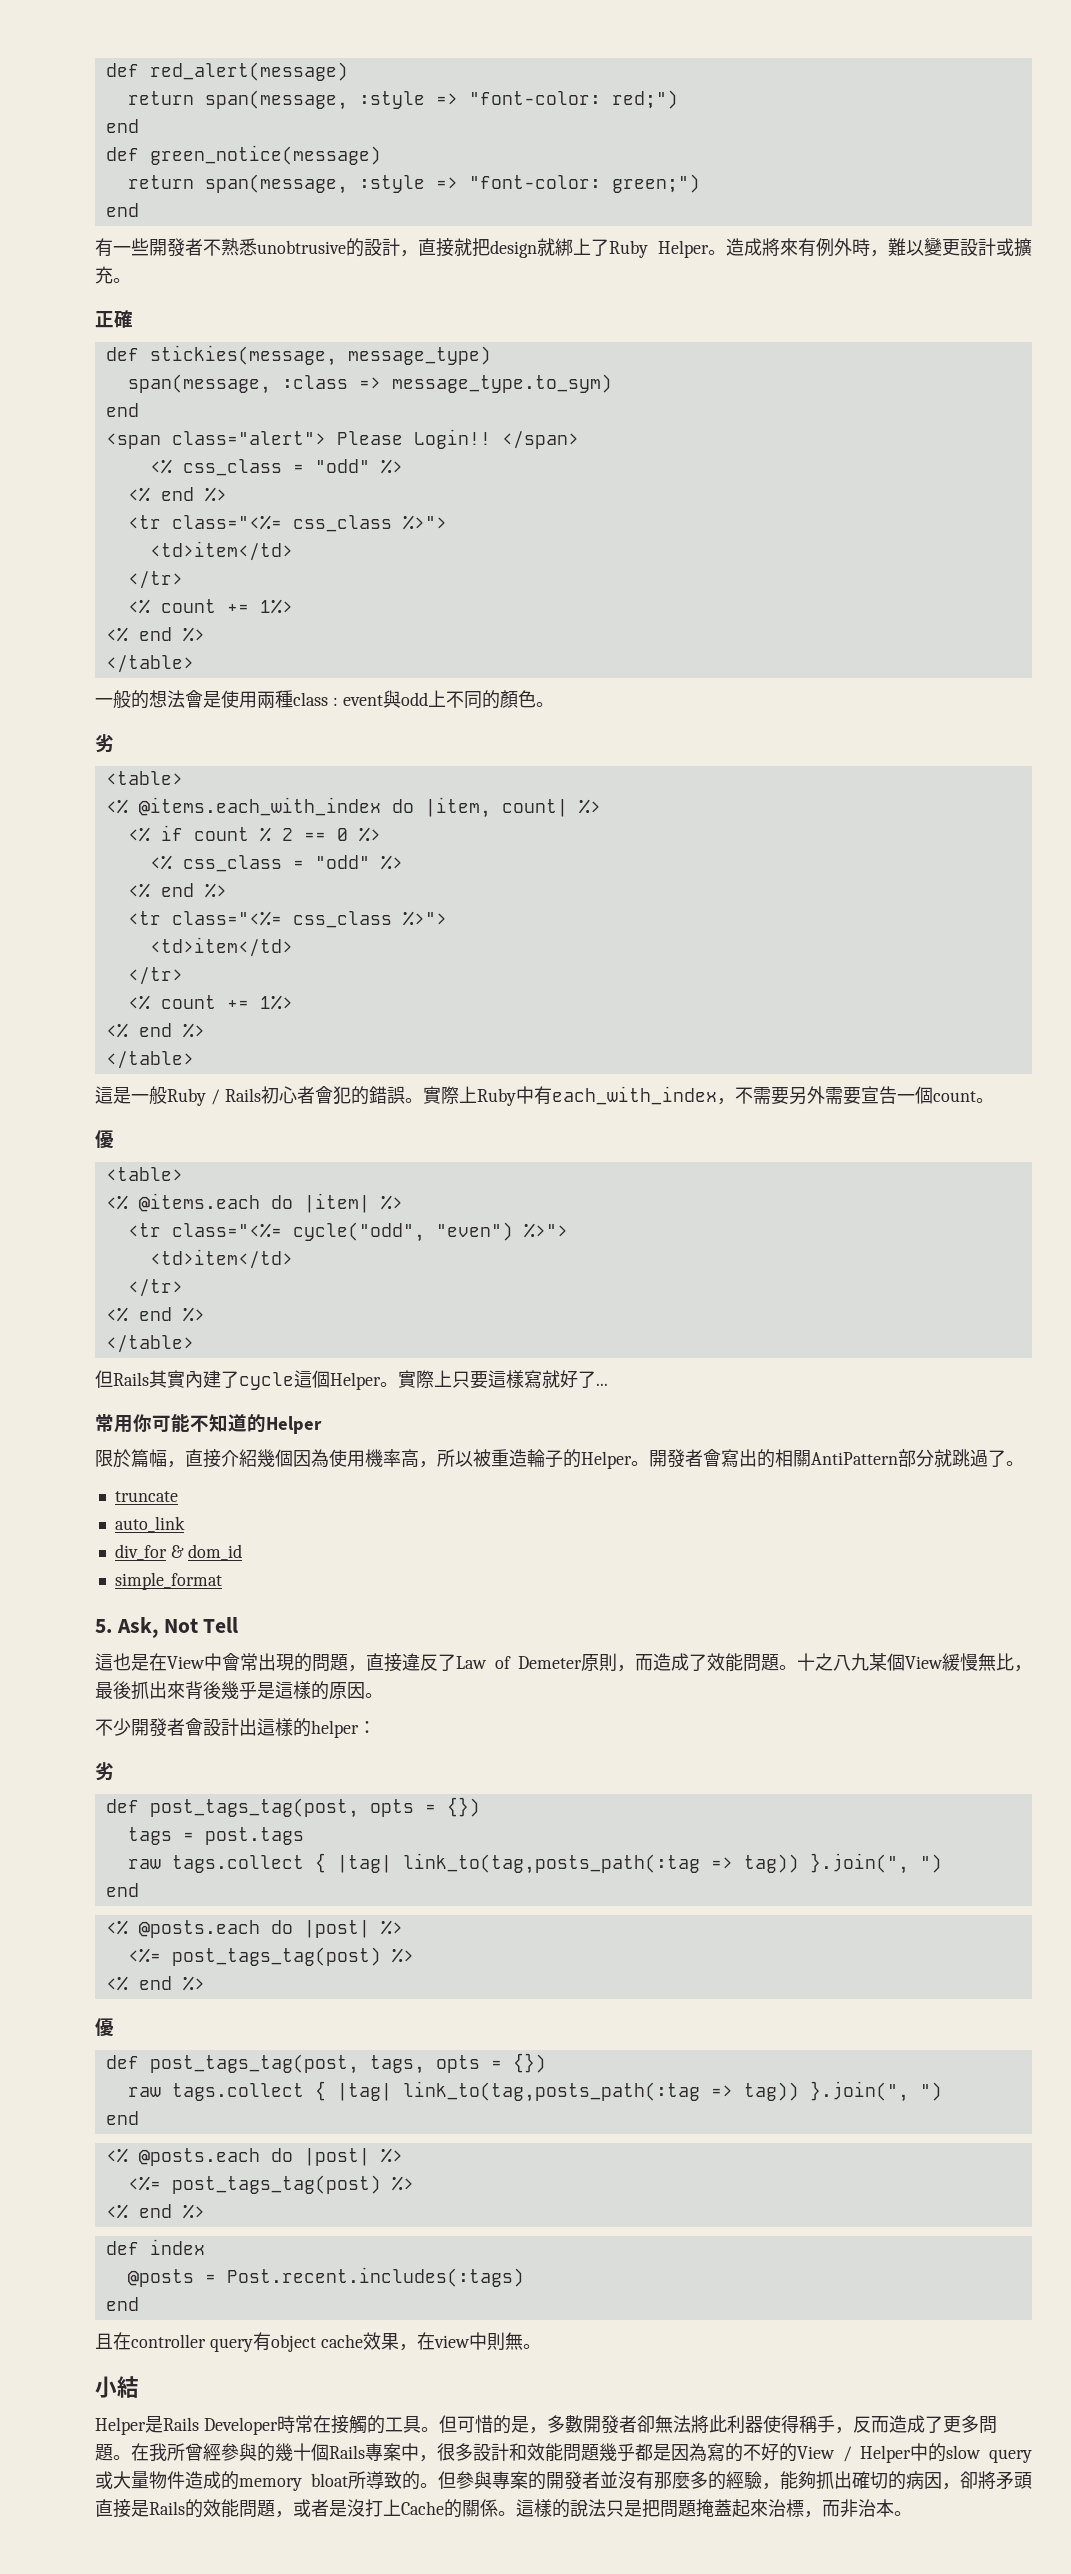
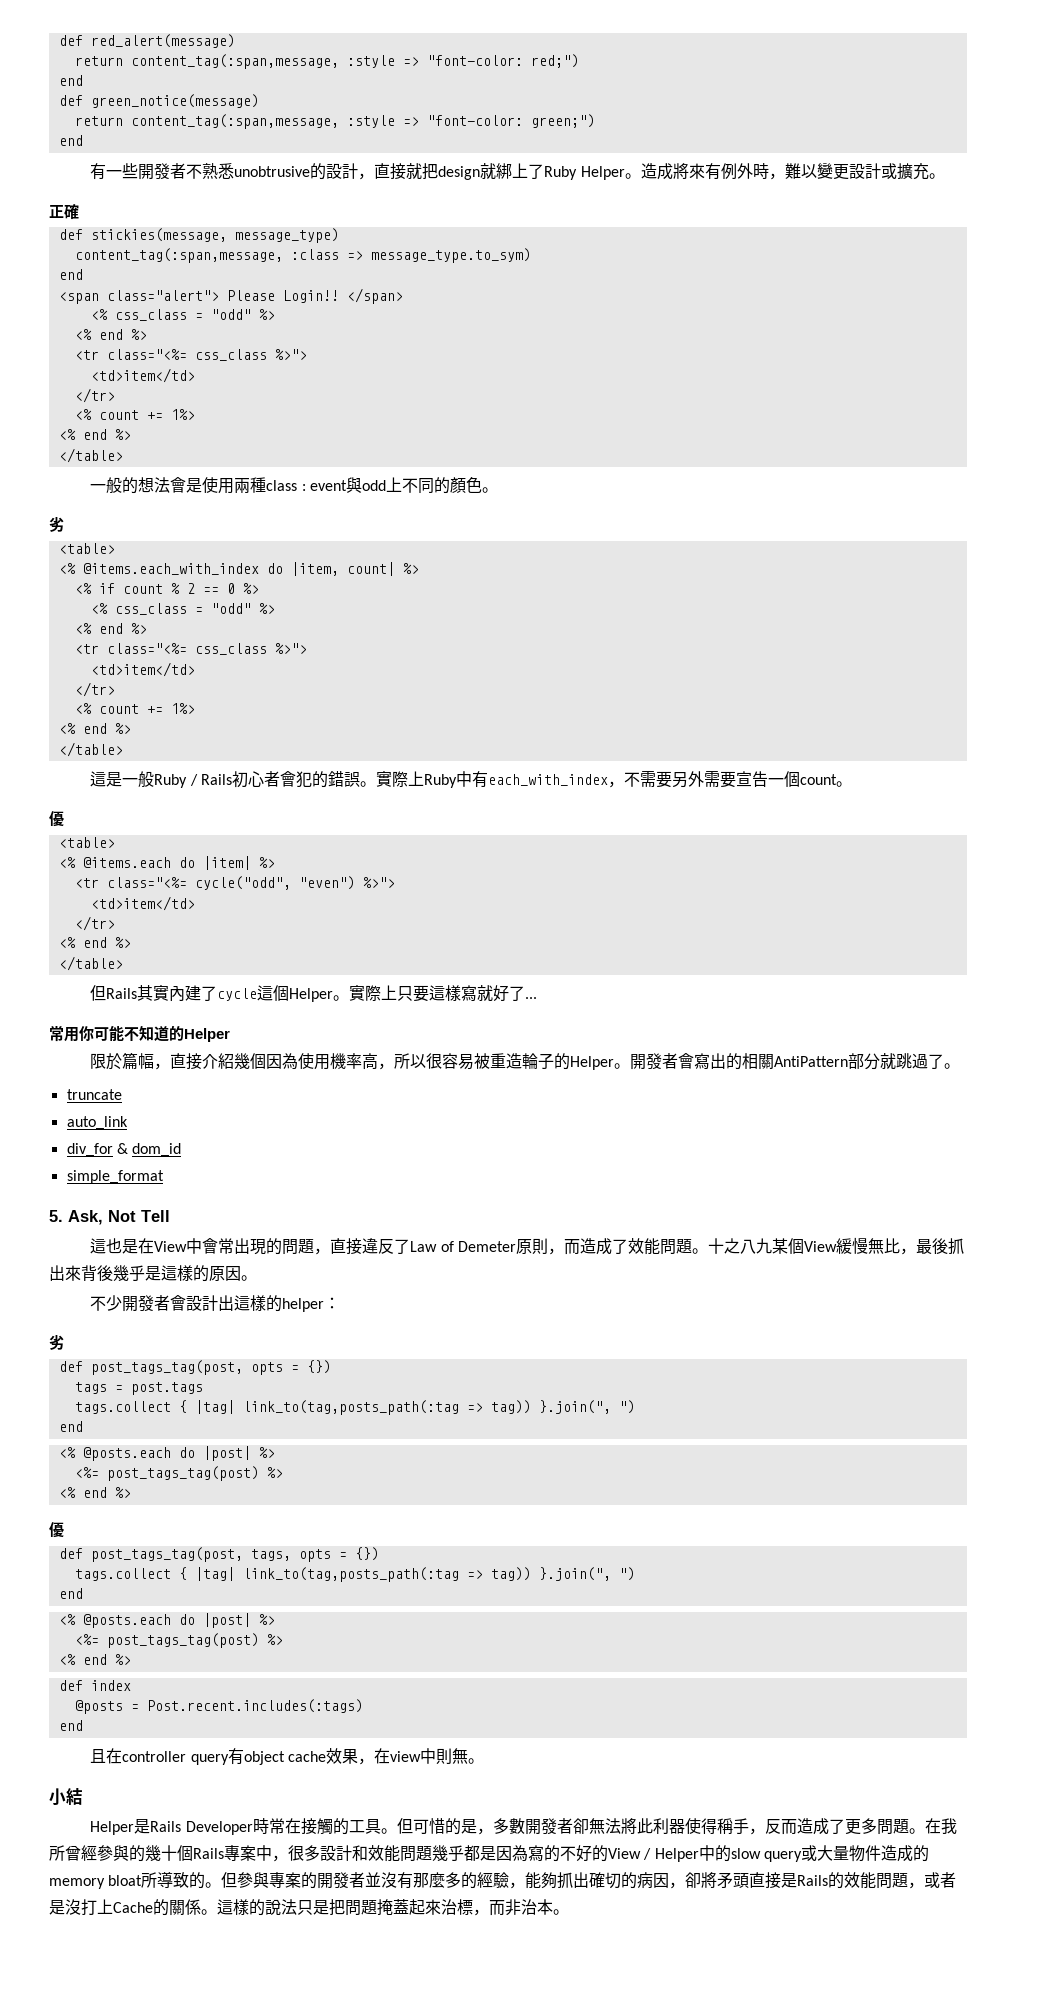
[204,90,348,110] span(message, -> [130,54,339,69] content_tag(:span,message,
[204,174,348,194] span(message, -> [130,114,339,129] content_tag(:span,message,
[127,374,271,394] span(message, -> [74,248,283,263] content_tag(:span,message,
(473, 1459) none -> [426,1053,475,1070] 很容易
[127,1859,161,1869] raw -> (203, 1388) none
[127,2087,161,2097] raw -> (379, 1554) none

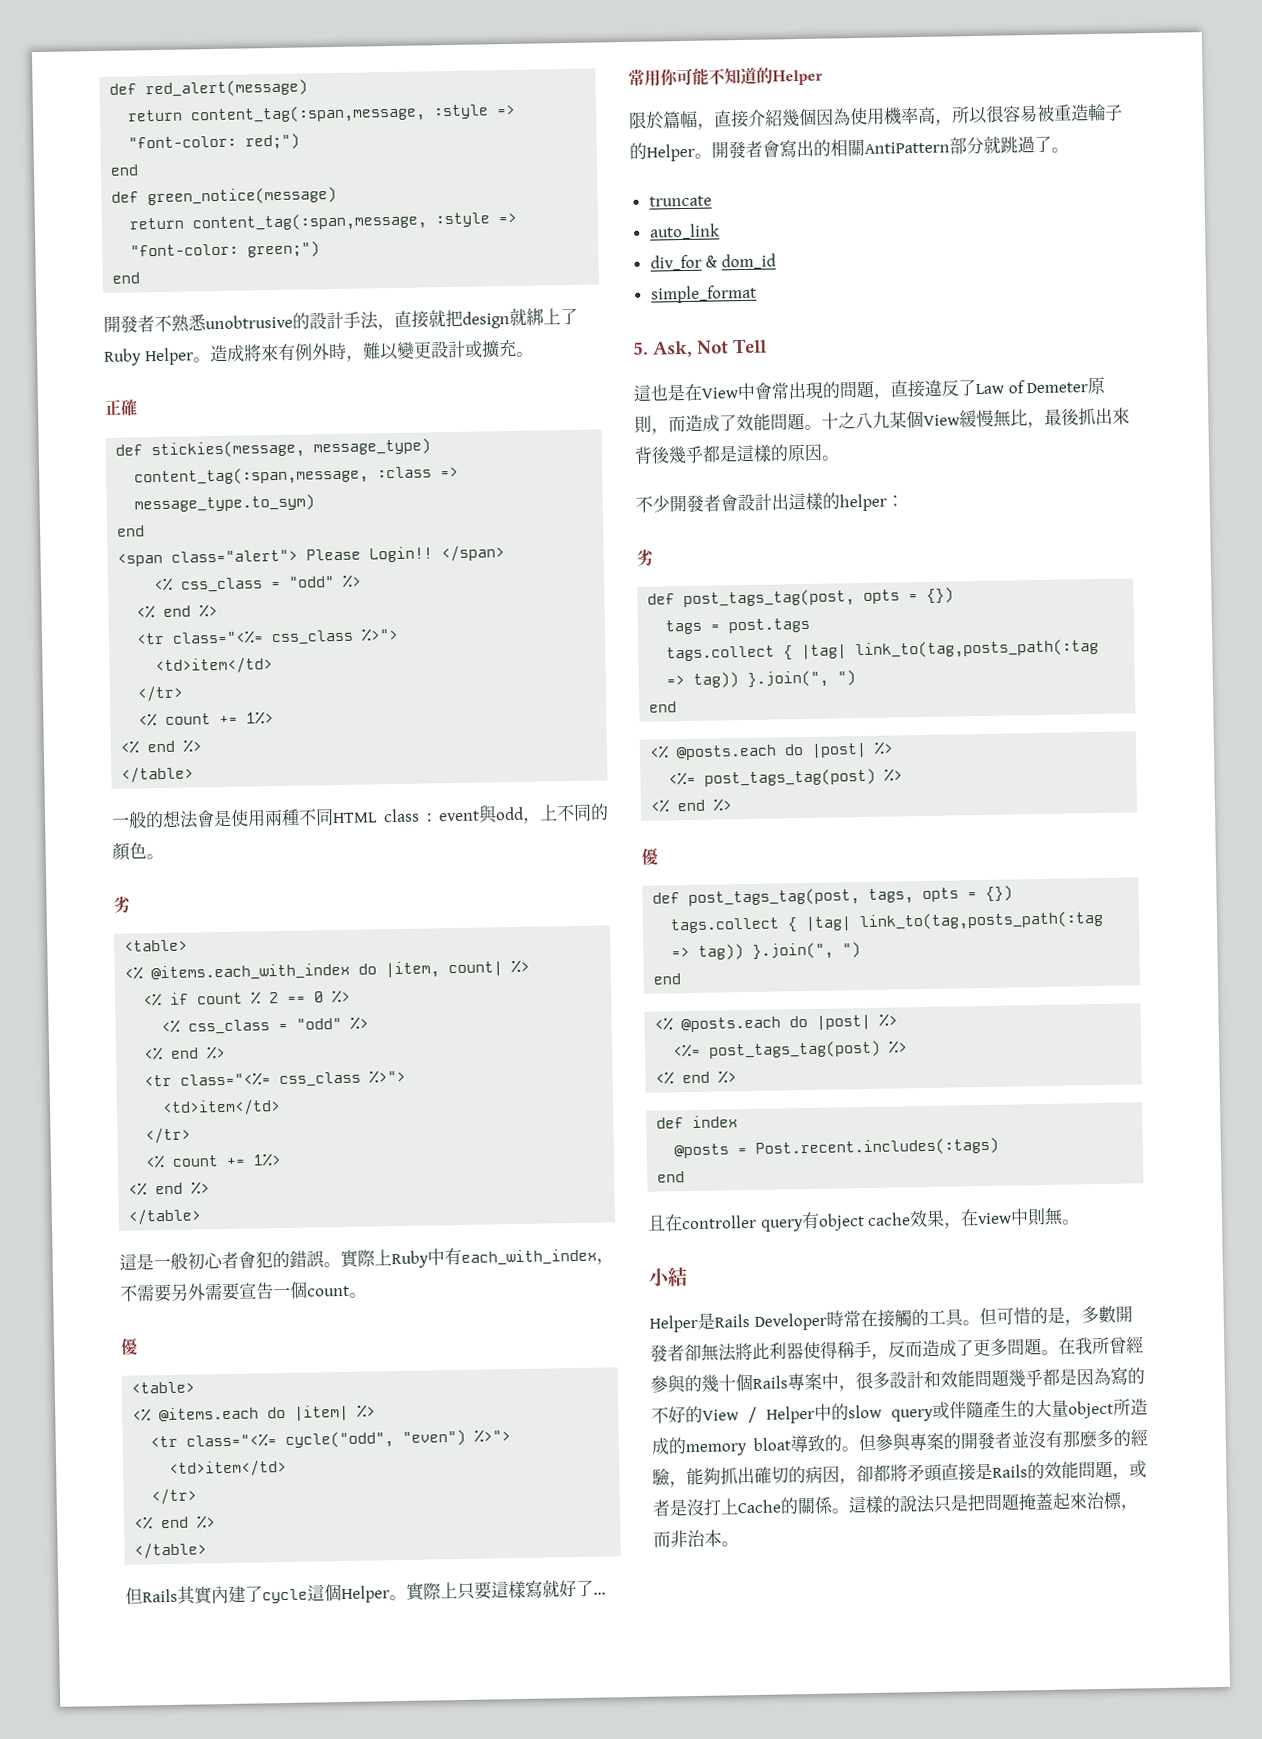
[90,163,139,180] 有一些 -> (141, 278) none
(359, 171) none -> [343,311,379,330] 手法
(267, 485) none -> [298,808,378,826] 不同HTML
(387, 485) none -> [523,817,541,824] ，
[154,774,233,788] Ruby / Rails -> (188, 1261) none
(145, 1273) none -> [702,445,721,463] 都
[816,1845,881,1862] 大量物件 -> [949,1398,1131,1419] 伴隨產生的大量object所
[141,1872,158,1888] 所 -> (791, 1444) none
(702, 1880) none -> [873,1464,891,1482] 都

